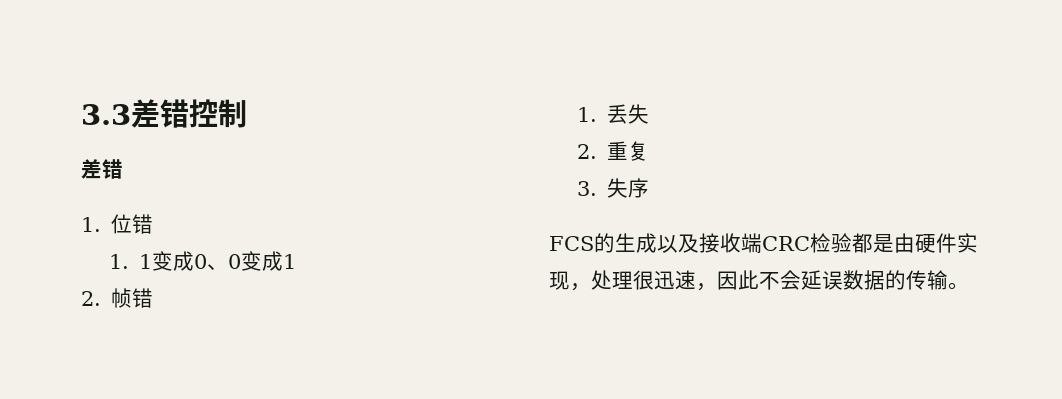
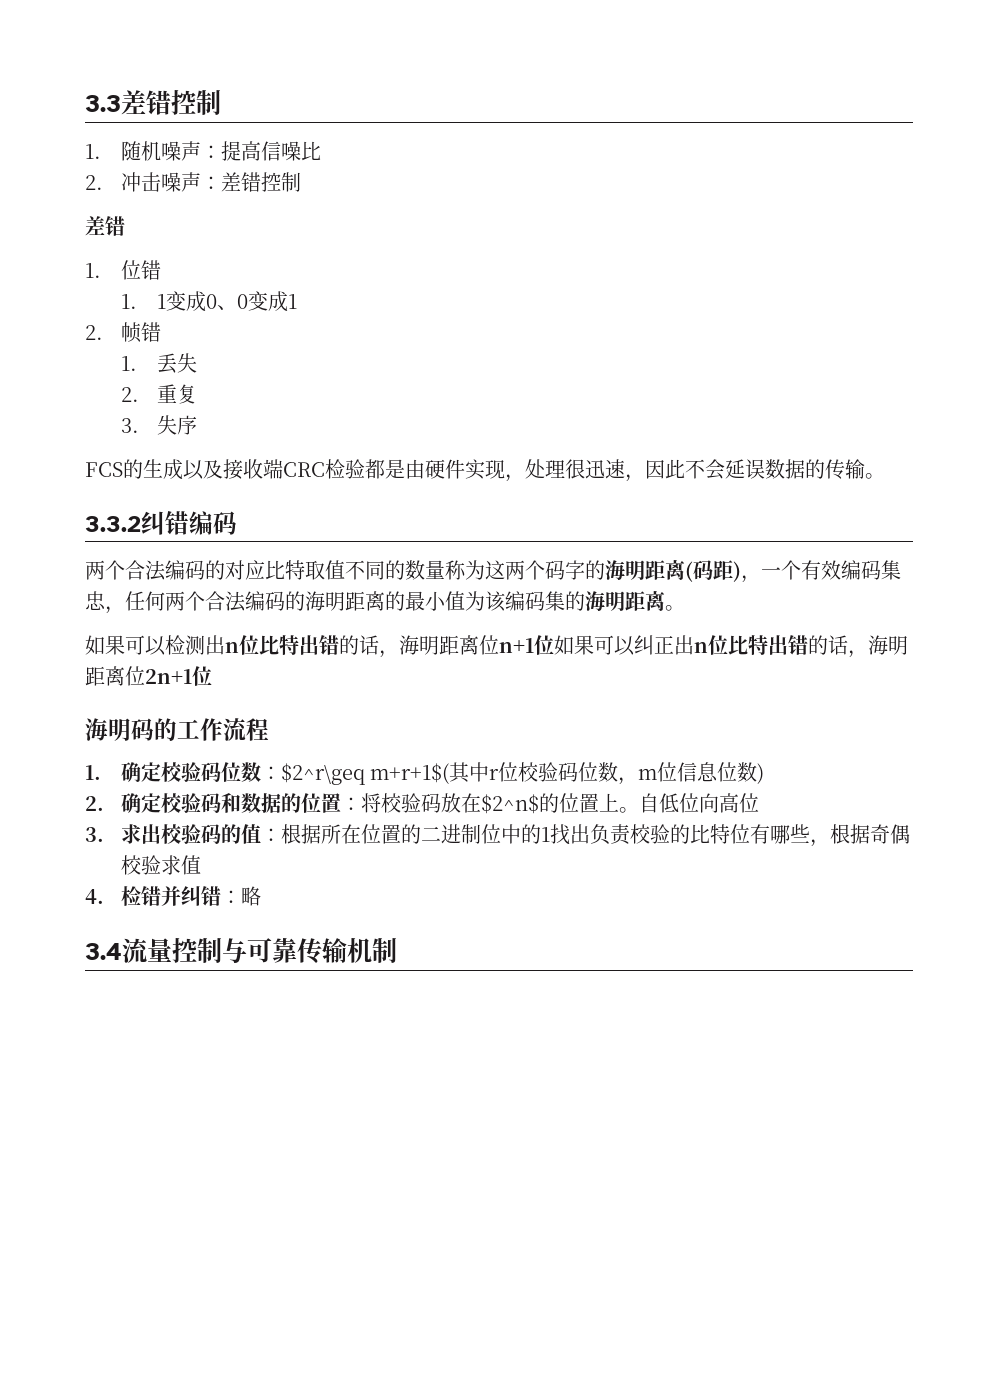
(247, 113) none -> [85,141,321,161] [85,172,301,192] // 1.随机噪声：提高信噪比 // 2.冲击噪声：差错控制
(969, 286) none -> [85,511,237,535] [85,560,901,583] [85,591,685,614] [85,635,908,658] [85,666,212,686] [85,718,269,741] [85,762,765,785] [85,793,759,814] [85,824,910,847] [120,855,201,875] [85,886,261,906] [85,938,397,964] // 3.3.2纠错编码 // 两个合法编码的对应比特取值不同的数量称为这两个码字的海明距离(码距)，一个有效编码集忠，任何两个合法编码的海明距离的最小值为该编码集的海明距离。 // 如果可以检测出n位比特出错的话，海明距离位n+1位如果可以纠正出n位比特出错的话，海明距离位2n+1位 // 海明码的工作流程 // 1.确定校验码位数：$2^r\geq m+r+1$(其中r位校验码位数，m位信息位数) // 2.确定校验码和数据的位置：将校验码放在$2^n$的位置上。自低位向高位 // 3.求出校验码的值：根据所在位置的二进制位中的1找出负责校验的比特位有哪些，根据奇偶校验求值 // 4.检错并纠错：略 // 3.4流量控制与可靠传输机制

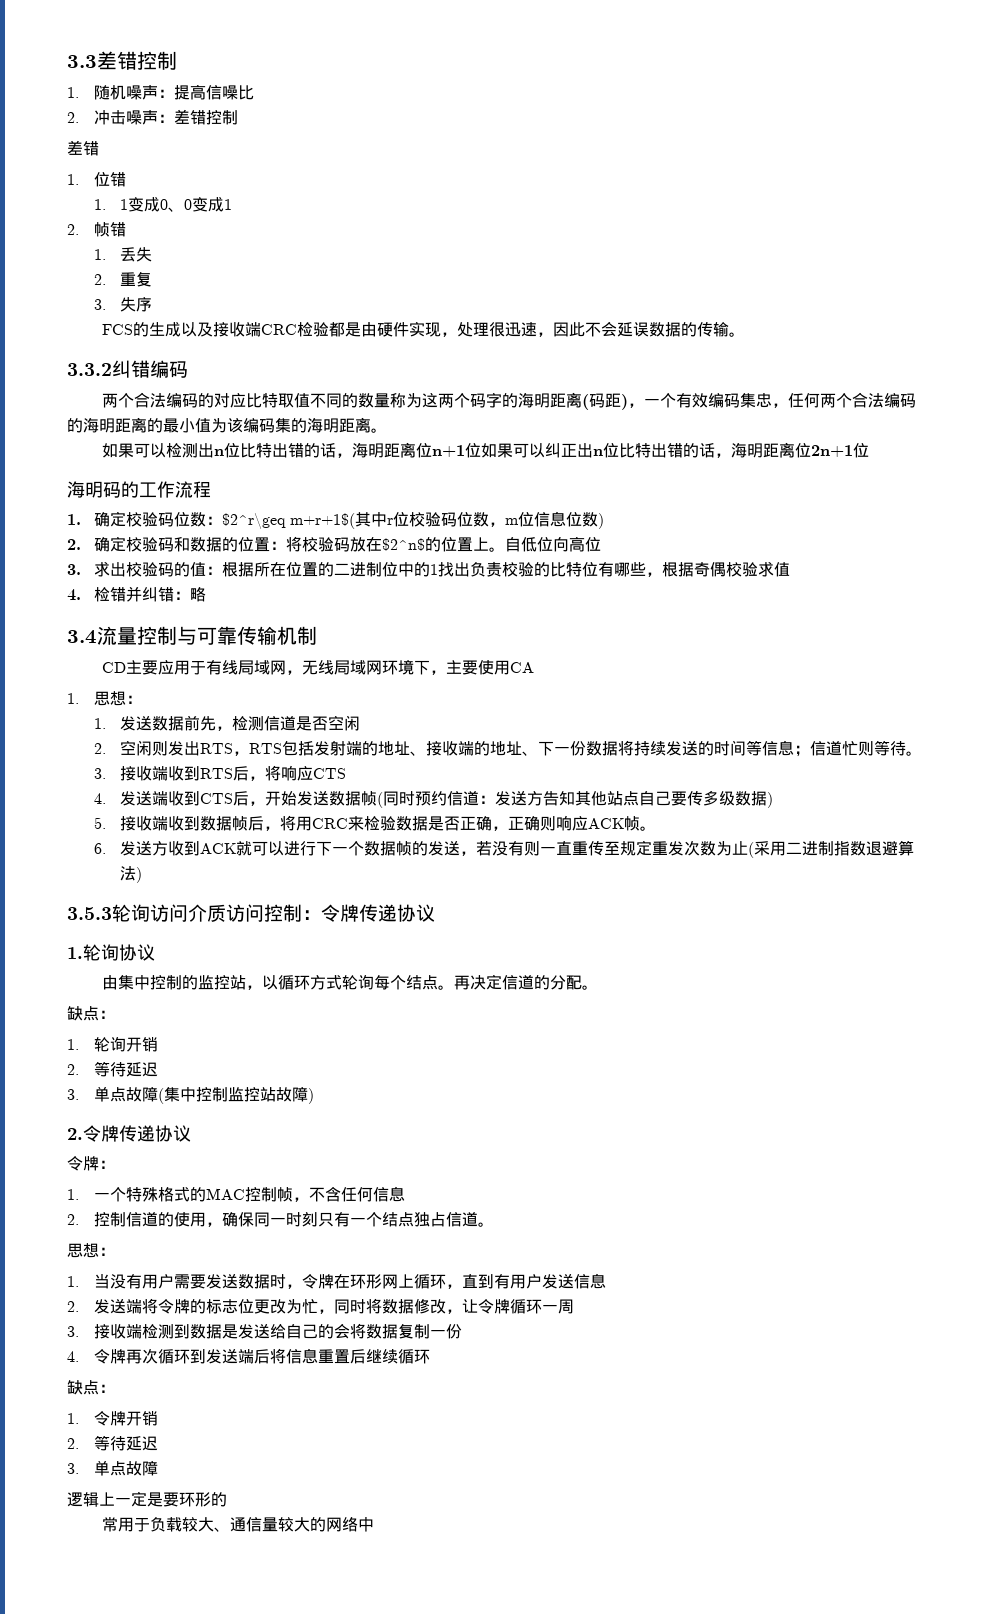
(397, 950) none -> [102,659,535,675] [67,691,142,706] [93,715,361,731] [93,740,923,757] [93,765,347,781] [93,790,774,808] [93,815,657,831] [93,840,915,858] [120,866,143,883] [67,904,435,922] [67,944,155,961] [102,974,599,990] [67,1006,115,1021] [67,1036,158,1052] [67,1061,158,1077] [67,1086,314,1104] [67,1125,191,1142] [67,1156,115,1171] [67,1186,405,1202] [67,1212,494,1227] [67,1243,115,1258] [67,1273,606,1289] [67,1298,574,1314] [67,1323,462,1339] [67,1348,430,1364] [67,1380,115,1395] [67,1411,158,1426] [67,1435,158,1451] [67,1460,158,1476] [67,1491,227,1507] [102,1517,375,1532] // CD主要应用于有线局域网，无线局域网环境下，主要使用CA // 1.思想： // 1.发送数据前先，检测信道是否空闲 // 2.空闲则发出RTS，RTS包括发射端的地址、接收端的地址、下一份数据将持续发送的时间等信息；信道忙则等待。 // 3.接收端收到RTS后，将响应CTS // 4.发送端收到CTS后，开始发送数据帧(同时预约信道：发送方告知其他站点自己要传多级数据) // 5.接收端收到数据帧后，将用CRC来检验数据是否正确，正确则响应ACK帧。 // 6.发送方收到ACK就可以进行下一个数据帧的发送，若没有则一直重传至规定重发次数为止(采用二进制指数退避算法) // 3.5.3轮询访问介质访问控制：令牌传递协议 // 1.轮询协议 // 由集中控制的监控站，以循环方式轮询每个结点。再决定信道的分配。 // 缺点： // 1.轮询开销 // 2.等待延迟 // 3.单点故障(集中控制监控站故障) // 2.令牌传递协议 // 令牌： // 1.一个特殊格式的MAC控制帧，不含任何信息 // 2.控制信道的使用，确保同一时刻只有一个结点独占信道。 // 思想： // 1.当没有用户需要发送数据时，令牌在环形网上循环，直到有用户发送信息 // 2.发送端将令牌的标志位更改为忙，同时将数据修改，让令牌循环一周 // 3.接收端检测到数据是发送给自己的会将数据复制一份 // 4.令牌再次循环到发送端后将信息重置后继续循环 // 缺点： // 1.令牌开销 // 2.等待延迟 // 3.单点故障 // 逻辑上一定是要环形的 // 常用于负载较大、通信量较大的网络中

